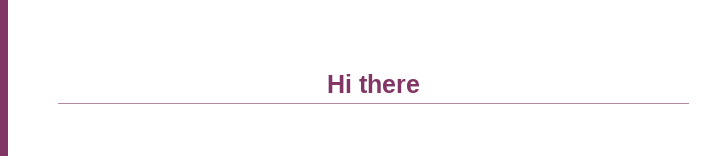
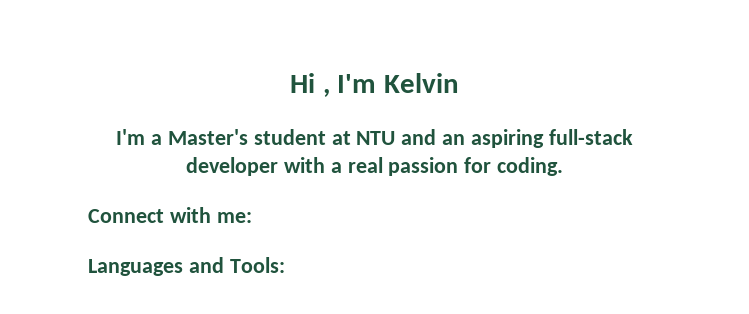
[359,74,420,93] there -> [322,73,460,97] [116,129,633,148] [186,157,563,176] [88,207,252,223] [88,257,285,276] , I'm Kelvin // I'm a Master's student at NTU and an aspiring full-stack developer with a real passion for coding. // Connect with me: // Languages and Tools:

